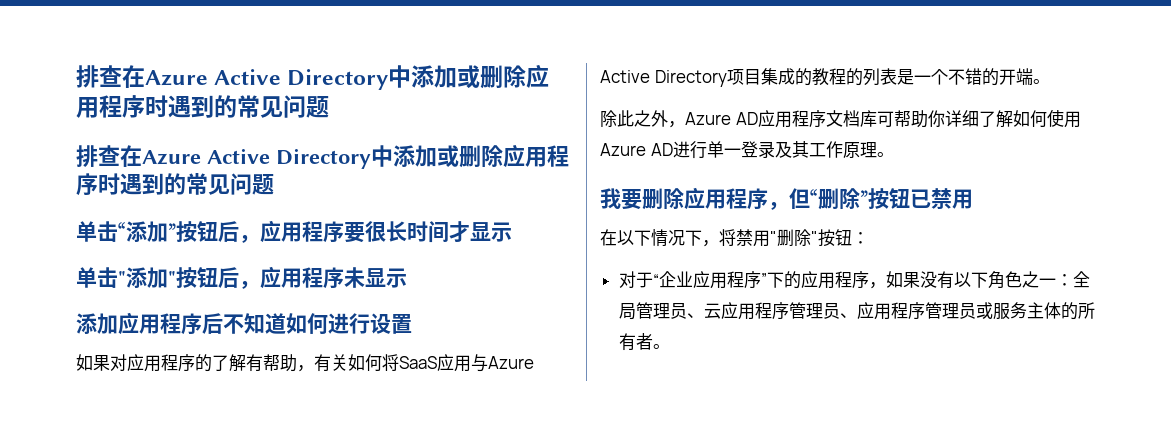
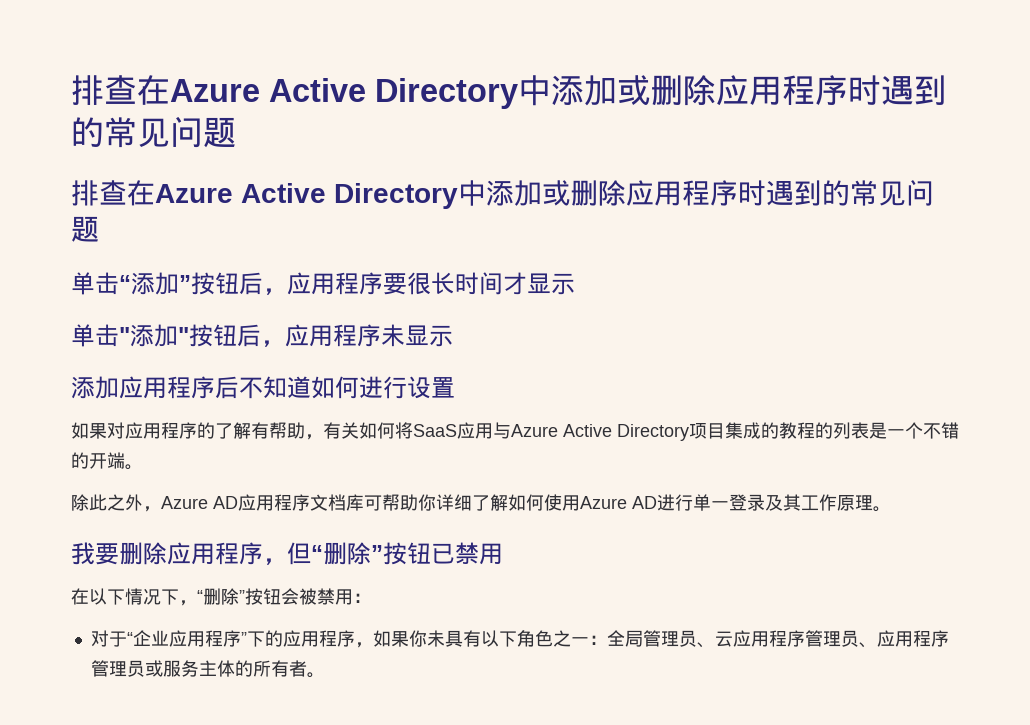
[719,229,852,247] 将禁用"删除"按钮 -> [197,588,353,605] “删除”按钮会被禁用
[919,271,937,288] 没 -> [408,630,463,647] 你未具

